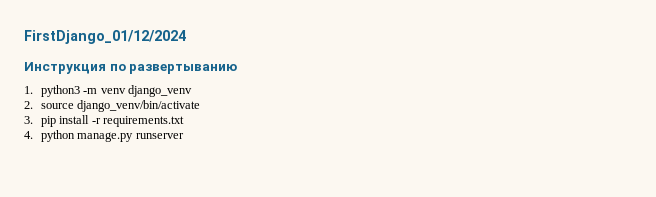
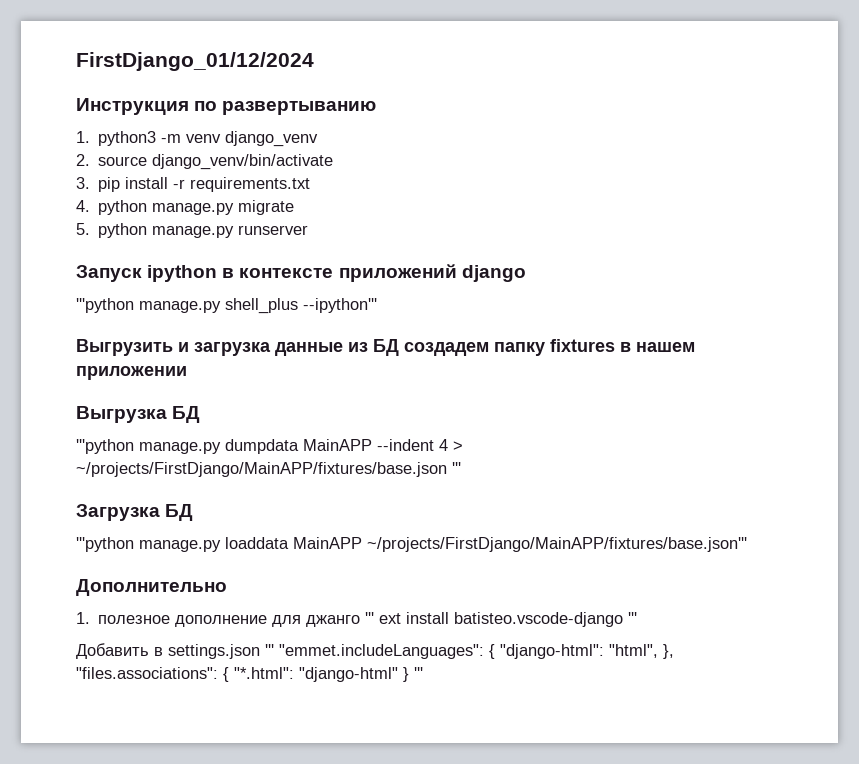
[135,133,184,139] runserver -> [238,200,295,215] [76,223,309,238] [76,264,526,282] [76,298,377,314] [76,339,695,356] [76,366,187,380] [76,406,201,423] [76,439,463,454] [76,462,461,477] [76,504,194,521] [76,537,747,552] [76,579,227,596] [76,612,638,627] [76,643,674,659] [76,667,423,682] migrate // 5. python manage.py runserver // Запуск ipython в контексте приложений django // '''python manage.py shell_plus --ipython''' // Выгрузить и загрузка данные из БД создадем папку fixtures в нашем приложении // Выгрузка БД // '''python manage.py dumpdata MainAPP --indent 4 > ~/projects/FirstDjango/MainAPP/fixtures/base.json ''' // Загрузка БД // '''python manage.py loaddata MainAPP ~/projects/FirstDjango/MainAPP/fixtures/base.json''' // Дополнительно // 1. полезное дополнение для джанго ''' ext install batisteo.vscode-django ''' // Добавить в settings.json ''' "emmet.includeLanguages": { "django-html": "html", }, "files.associations": { "*.html": "django-html" } '''

